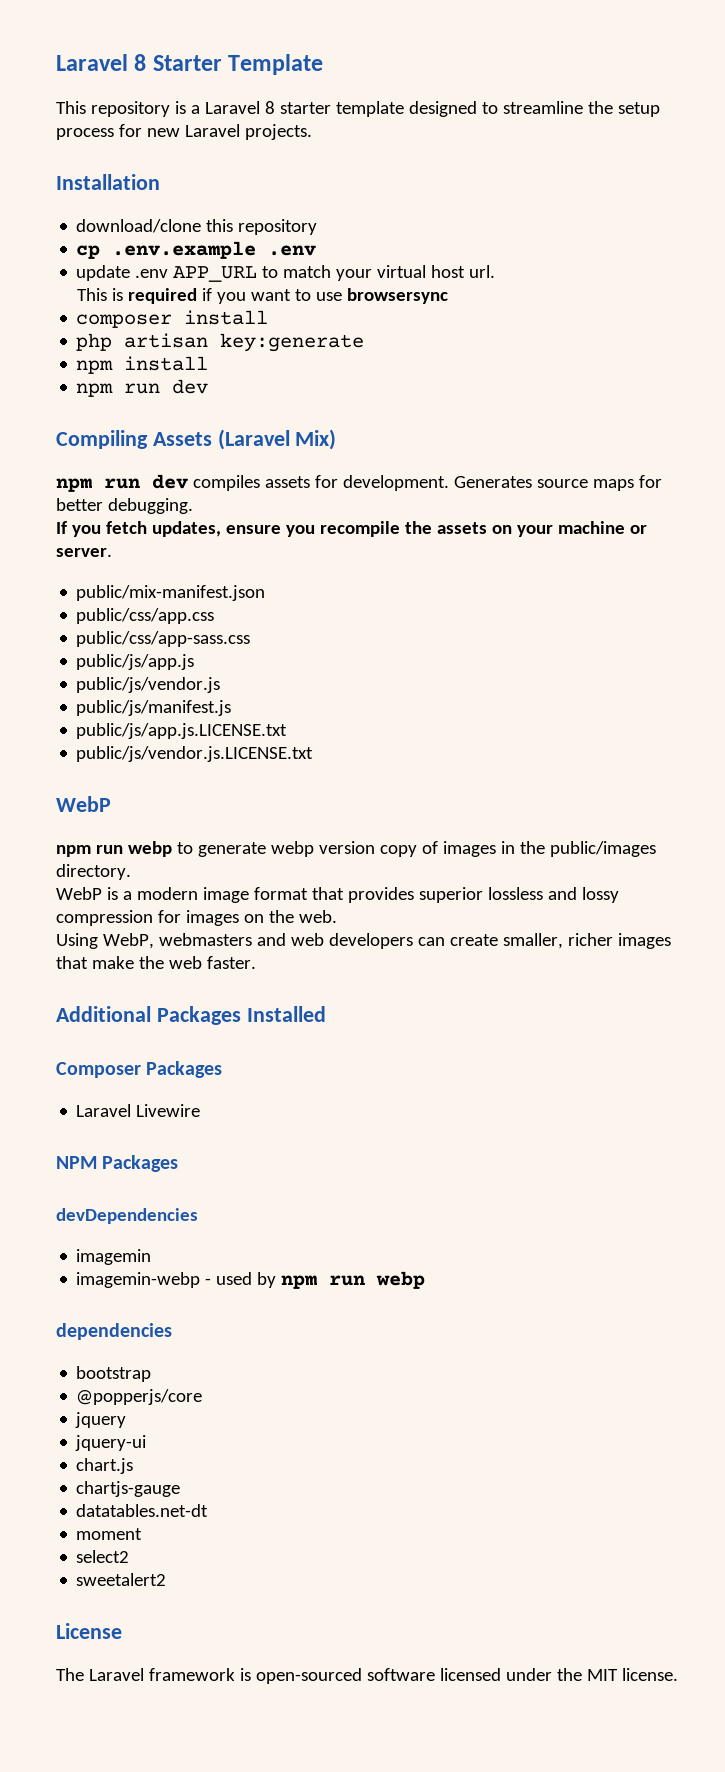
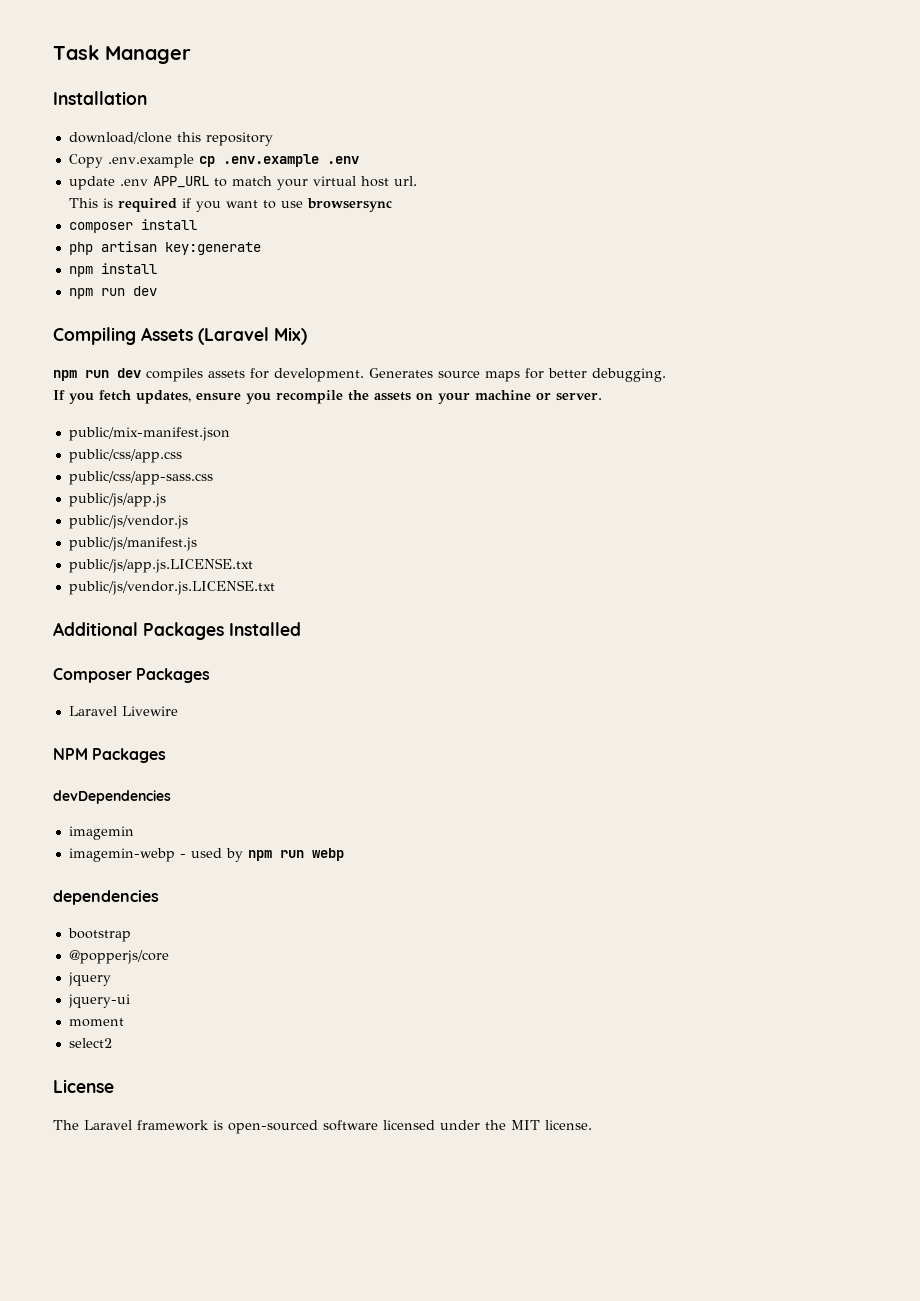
[56,54,324,75] [56,101,660,117] [56,124,312,140] Laravel 8 Starter Template // This repository is a Laravel 8 starter template designed to streamline the setup process for new Laravel projects. -> [53,45,191,64] Task Manager
(318, 227) none -> [68,154,194,168] Copy .env.example
[56,796,111,812] [56,841,656,857] [56,864,131,880] [56,887,619,903] [56,910,337,926] [56,933,671,949] [56,956,256,969] // WebP // npm run webp to generate webp version copy of images in the public/images directory. // WebP is a modern image format that provides superior lossless and lossy compression for images on the web. // Using WebP, webmasters and web developers can create smaller, richer images that make the web faster. -> (275, 587) none
[76,1458,134,1474] [76,1481,181,1497] [76,1504,209,1517] // chart.js // chartjs-gauge // datatables.net-dt -> (130, 1001) none
[76,1573,167,1586] // sweetalert2 -> (112, 1043) none

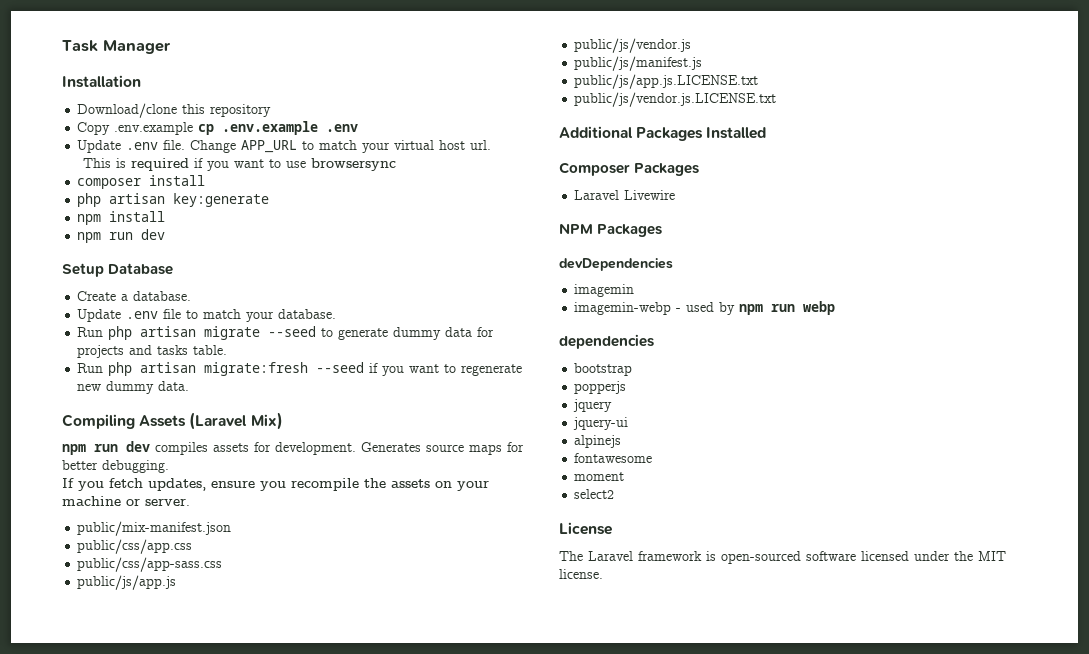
[68,132,172,144] download/clone -> [77,103,178,118] Download/clone
[68,176,148,190] update .env -> [77,140,237,153] Update .env file. Change
(157, 291) none -> [62,263,174,277] [77,291,192,301] [77,309,337,322] [77,326,495,340] [77,345,228,358] [77,362,523,376] [77,381,190,394] // Setup Database // Create a database. // Update .env file to match your database. // Run php artisan migrate --seed to generate dummy data for projects and tasks table. // Run php artisan migrate:fresh --seed if you want to regenerate new dummy data.
[68,950,169,964] @popperjs/core -> [574,381,627,394] popperjs
(130, 1001) none -> [574,435,622,448] [574,453,653,463] // alpinejs // fontawesome

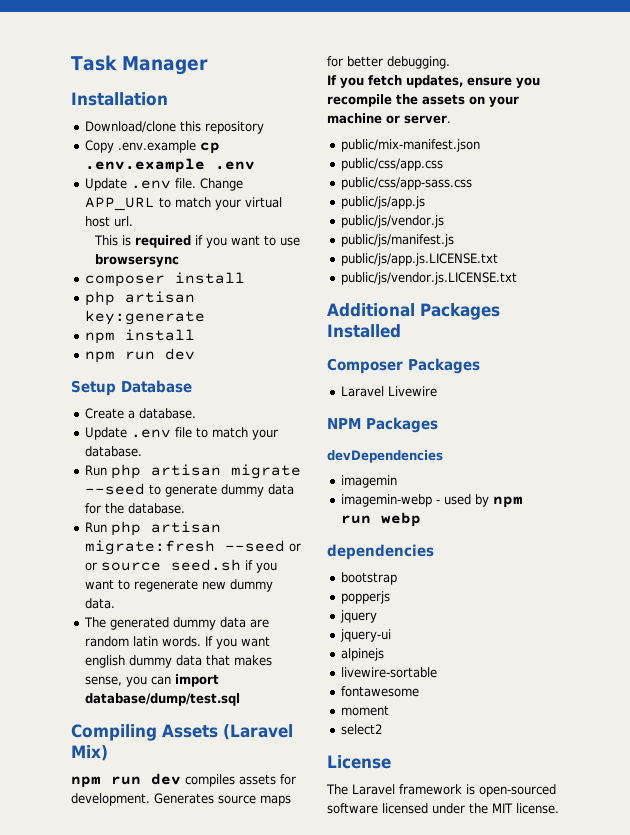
[77,345,228,358] projects and tasks table. -> [105,503,186,514] the database.
(365, 367) none -> [289,543,302,552] [85,559,242,571] or or source seed.sh
(190, 386) none -> [84,617,270,630] [85,636,271,649] [85,655,273,668] [85,674,220,687] [85,693,241,706] // The generated dummy data are random latin words. If you want english dummy data that makes sense, you can import database/dump/test.sql
(622, 441) none -> [341,667,438,678] // livewire-sortable

